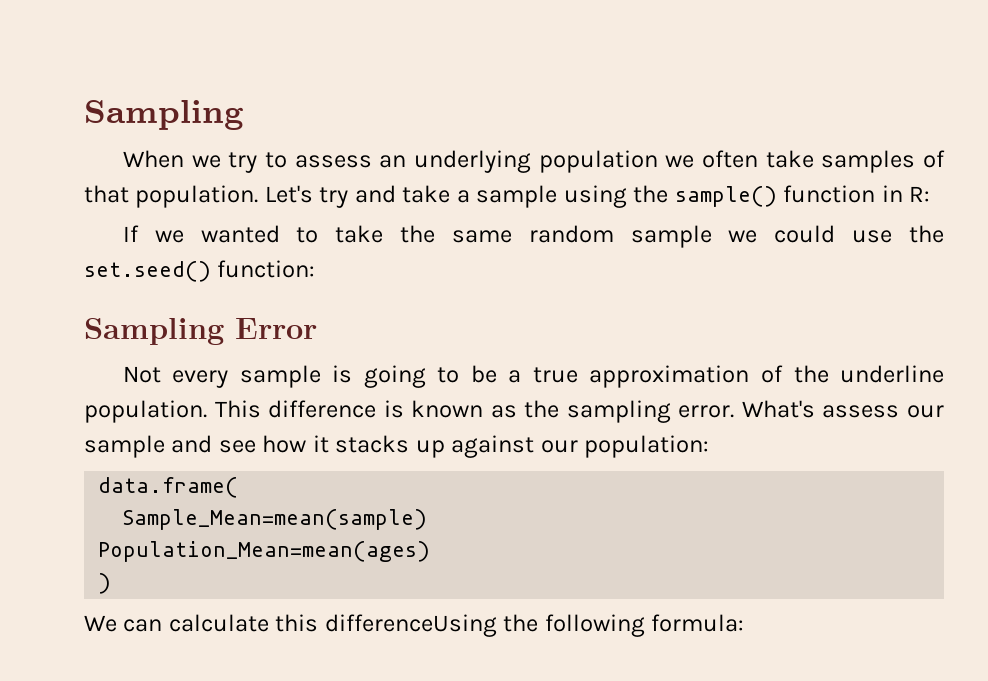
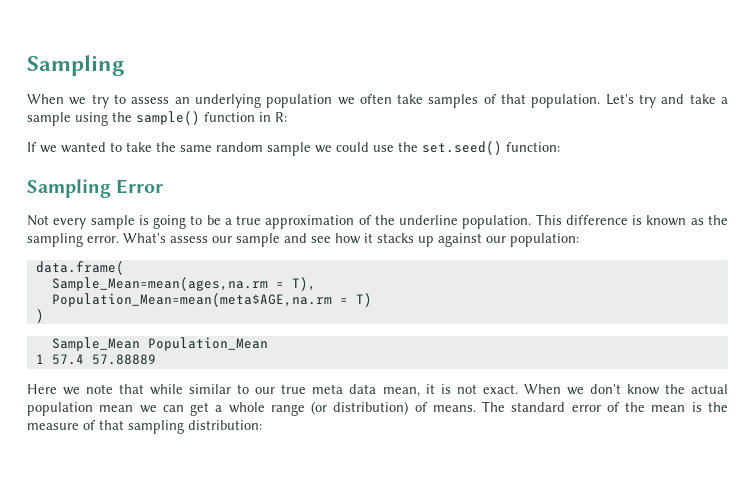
[122,509,428,530] [98,541,431,562] [98,573,112,594] [84,614,745,637] Sample_Mean=mean(sample) // Population_Mean=mean(ages) // ) // We can calculate this differenceUsing the following formula: -> [51,277,316,291] [51,293,372,307] [35,309,44,323] [51,337,268,351] [35,354,156,365] [27,384,728,397] [27,401,729,416] [27,420,262,434] Sample_Mean=mean(ages,na.rm = T), // Population_Mean=mean(meta$AGE,na.rm = T) // ) // Sample_Mean Population_Mean // 1 57.4 57.88889 // Here we note that while similar to our true meta data mean, it is not exact. When we don't know the actual population mean we can get a whole range (or distribution) of means. The standard error of the mean is the measure of that sampling distribution:

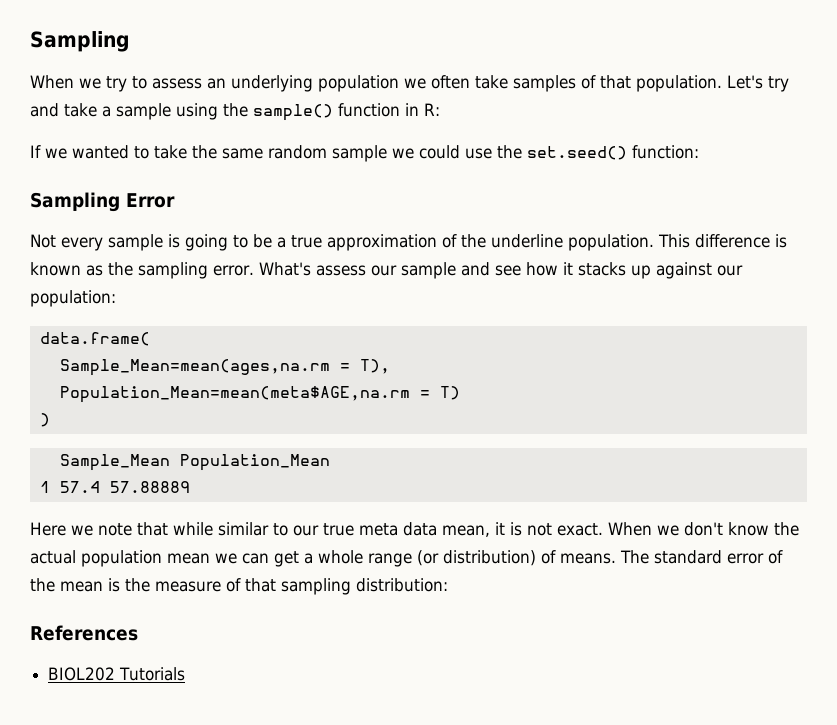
(262, 425) none -> [30,625,138,641] [48,667,186,681] // References // BIOL202 Tutorials

